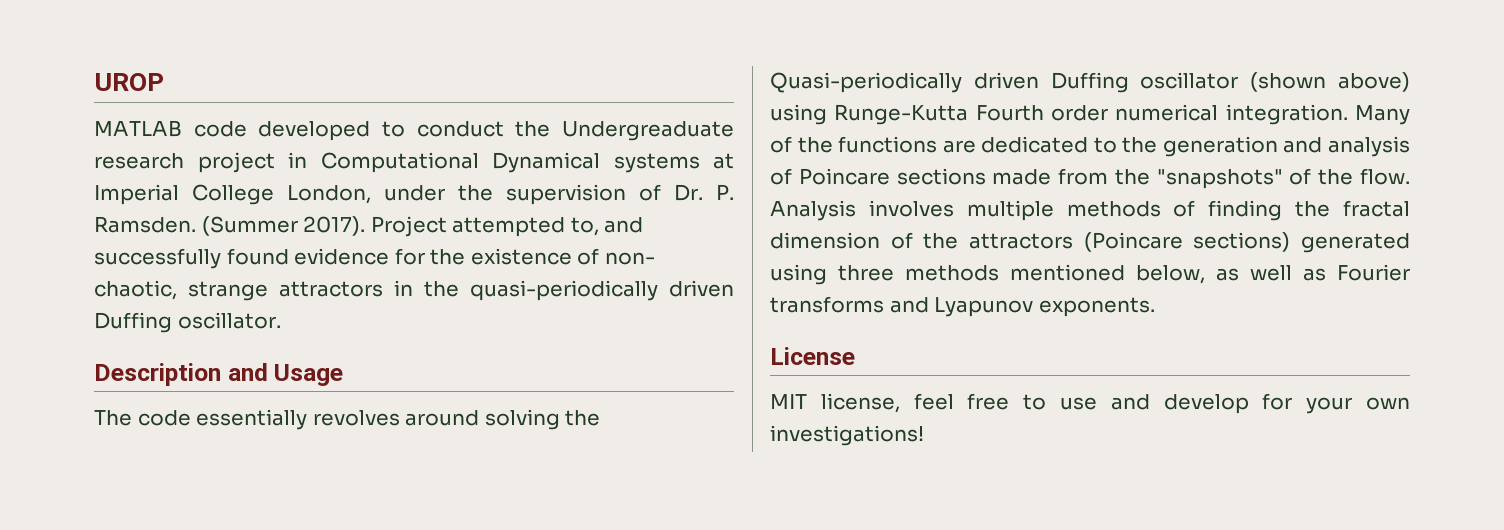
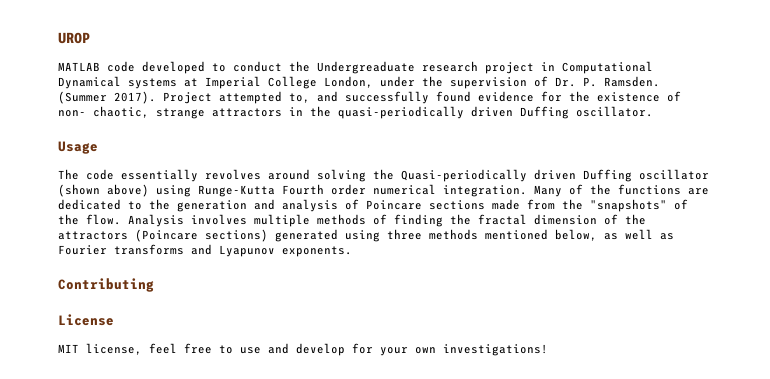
[94,363,268,386] Description and -> (653, 111) none
(1155, 307) none -> [58,278,154,292] // Contributing

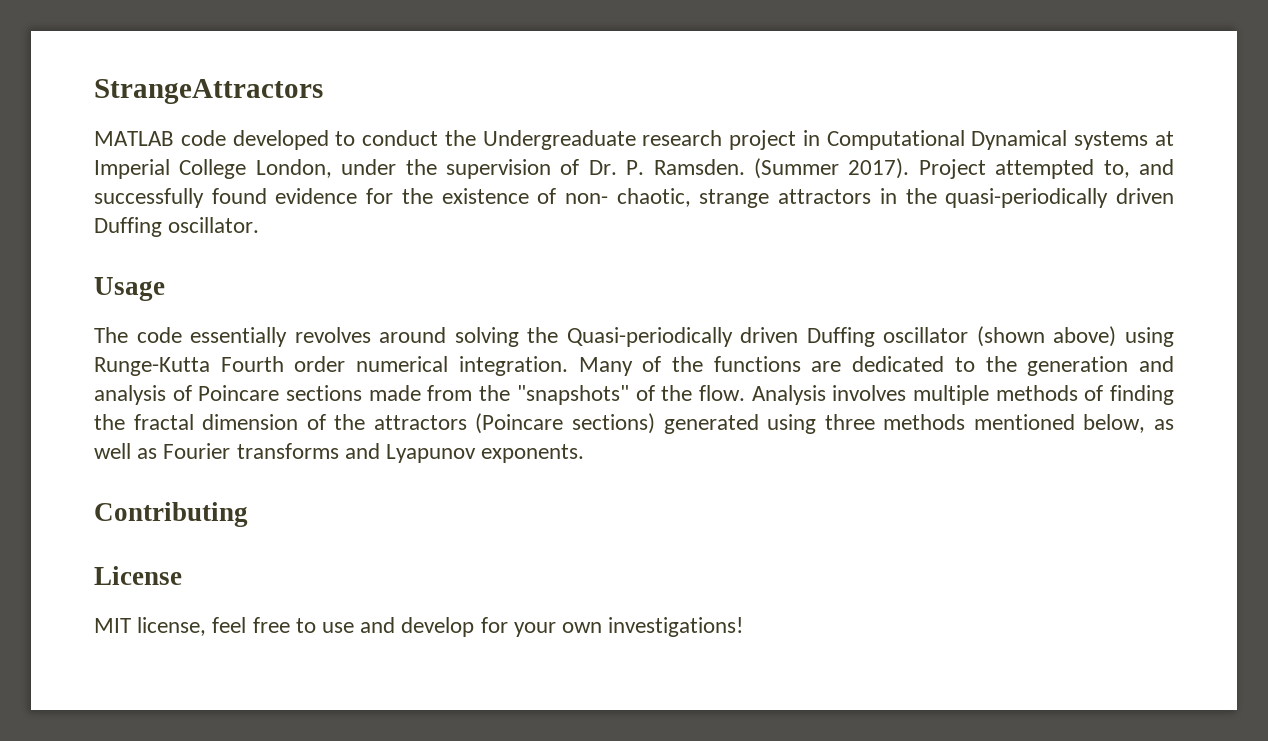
[58,32,90,44] UROP -> [94,79,323,104] StrangeAttractors

